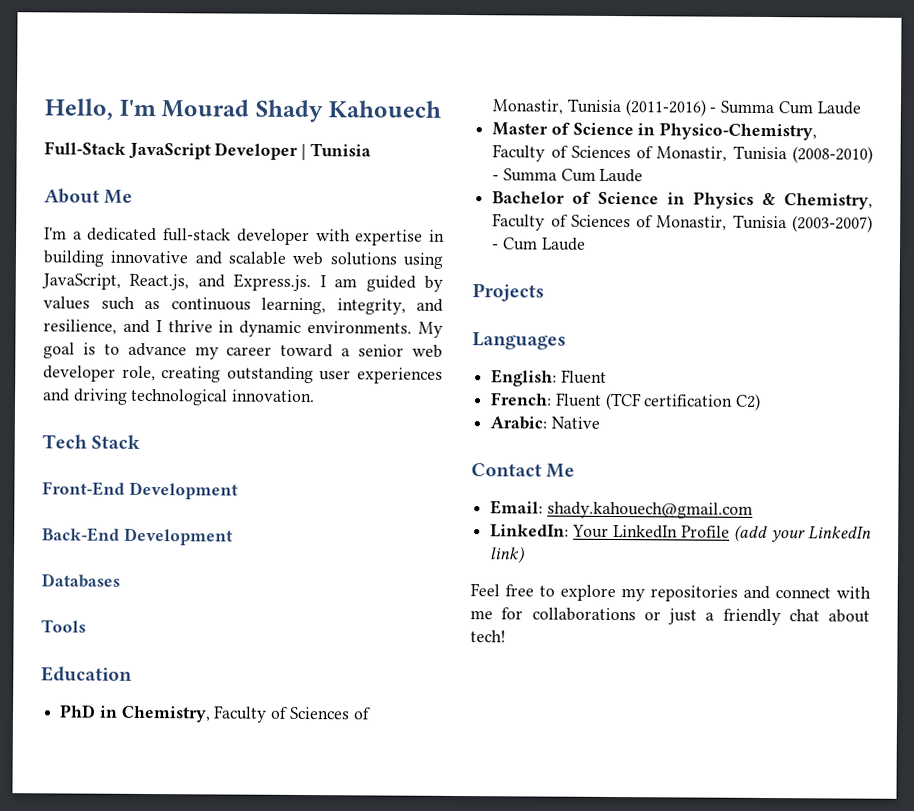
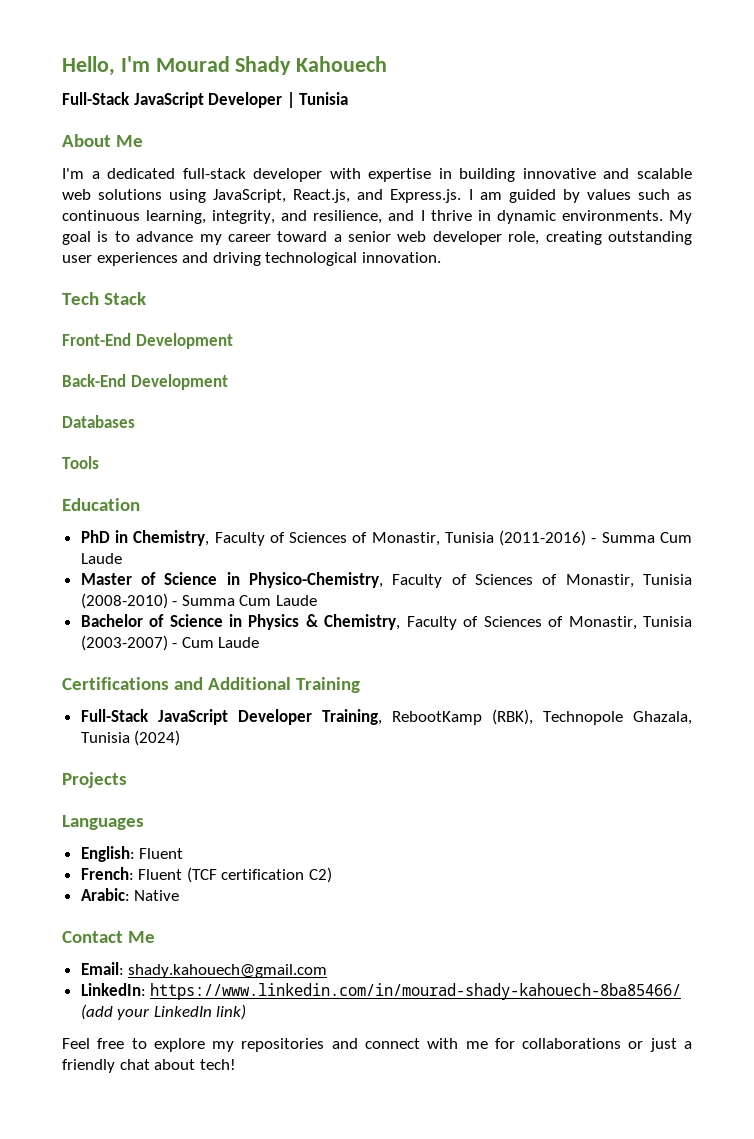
(586, 244) none -> [62,677,360,693] [80,709,692,725] [80,730,181,746] // Certifications and Additional Training // Full-Stack JavaScript Developer Training, RebootKamp (RBK), Technopole Ghazala, Tunisia (2024)
[572,524,731,539] Your LinkedIn Profile -> [150,983,682,1000] https://www.linkedin.com/in/mourad-shady-kahouech-8ba85466/

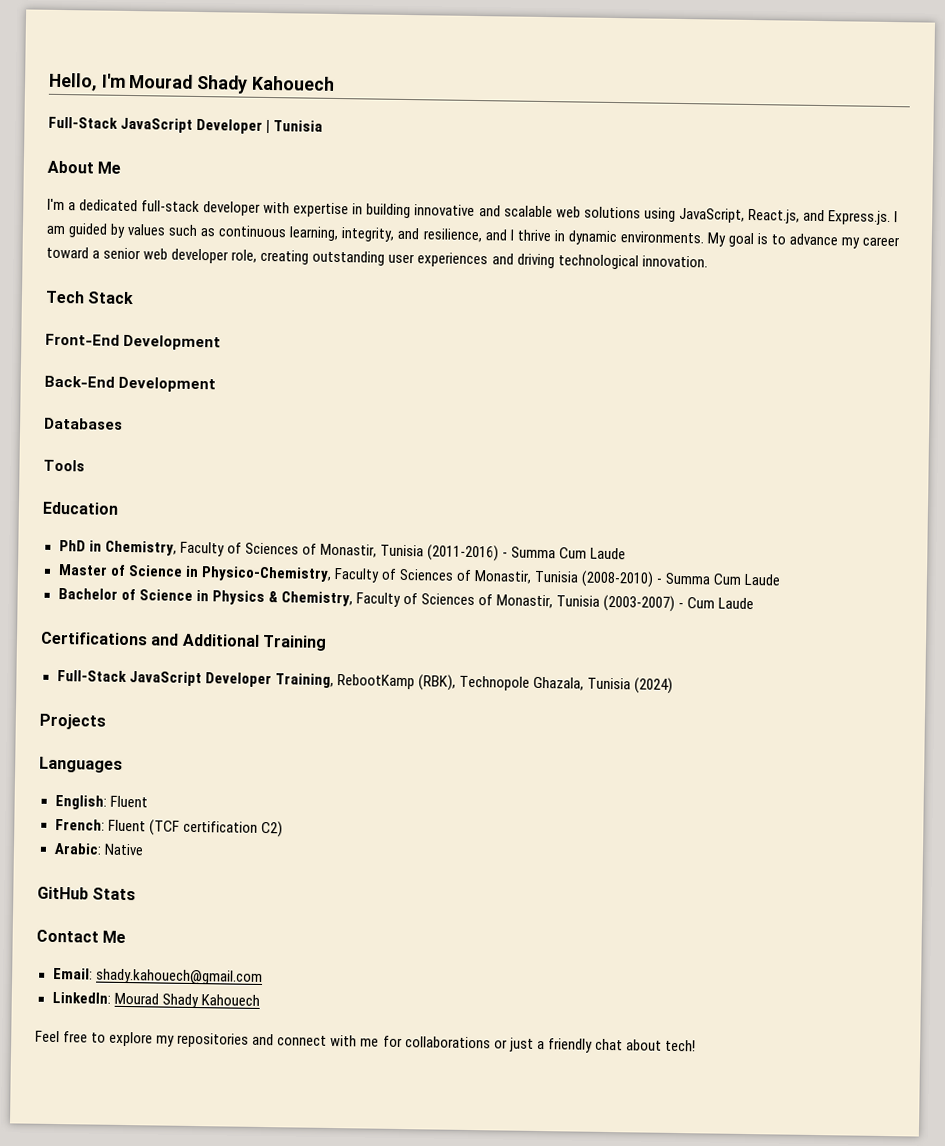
(180, 895) none -> [37,886,137,901] // GitHub Stats
[150,983,682,1000] [80,1004,247,1020] https://www.linkedin.com/in/mourad-shady-kahouech-8ba85466/ (add your LinkedIn link) -> [113,992,260,1009] Mourad Shady Kahouech

